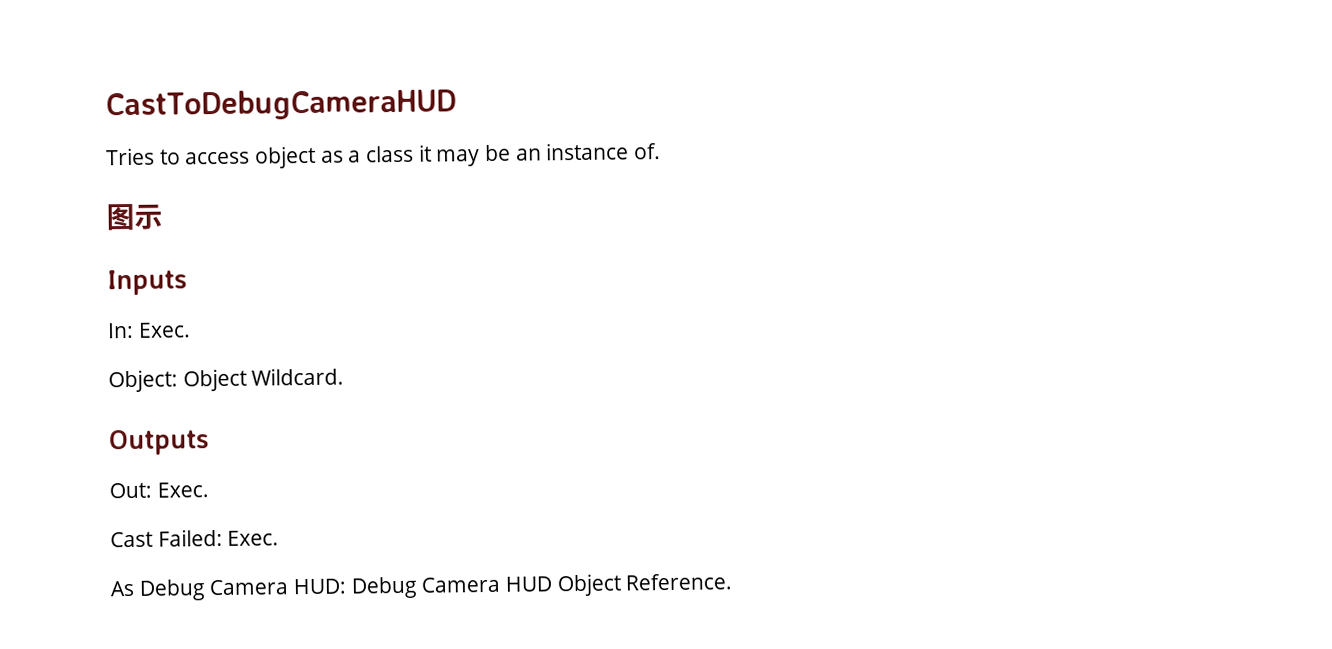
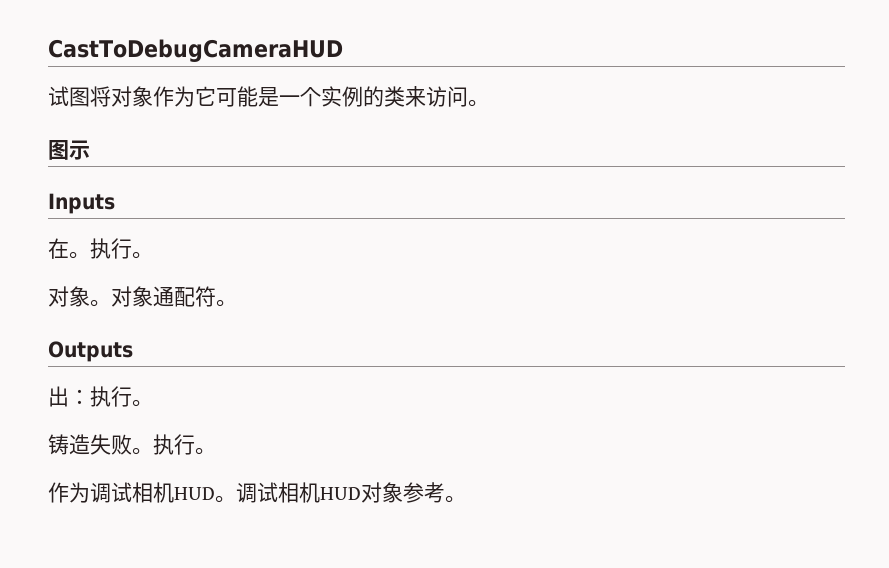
[105,142,662,169] [106,203,163,231] [107,269,187,296] [107,322,191,339] [108,367,345,393] [109,429,209,456] [109,482,209,499] [110,528,280,548] [110,573,733,601] Tries to access object as a class it may be an instance of. // 图示 // Inputs // In: Exec. // Object: Object Wildcard. // Outputs // Out: Exec. // Cast Failed: Exec. // As Debug Camera HUD: Debug Camera HUD Object Reference. -> [48,86,489,107] [48,140,90,160] [48,193,115,214] [48,238,153,259] [48,286,237,307] [48,341,133,362] [48,386,153,407] [48,434,216,455] [48,482,466,503] 试图将对象作为它可能是一个实例的类来访问。 // 图示 // Inputs // 在。执行。 // 对象。对象通配符。 // Outputs // 出：执行。 // 铸造失败。执行。 // 作为调试相机HUD。调试相机HUD对象参考。

